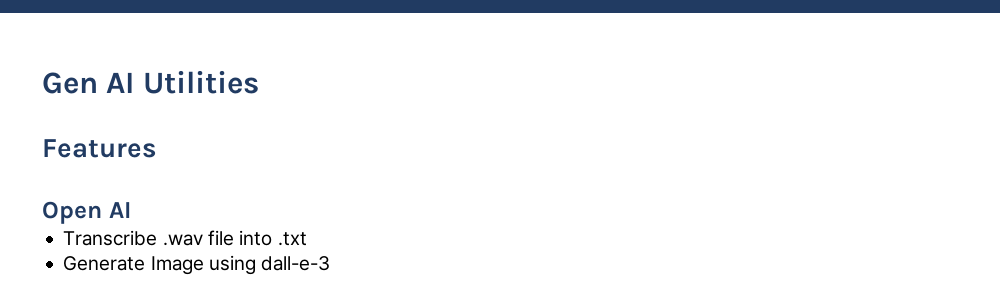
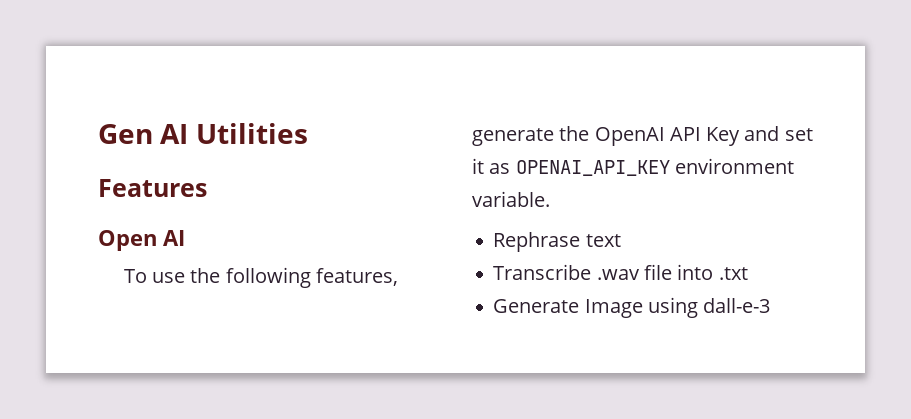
(131, 210) none -> [123,267,398,288] [472,126,813,146] [472,158,794,176] [472,191,550,207] [493,232,621,252] // To use the following features, generate the OpenAI API Key and set it as OPENAI_API_KEY environment variable. // Rephrase text

